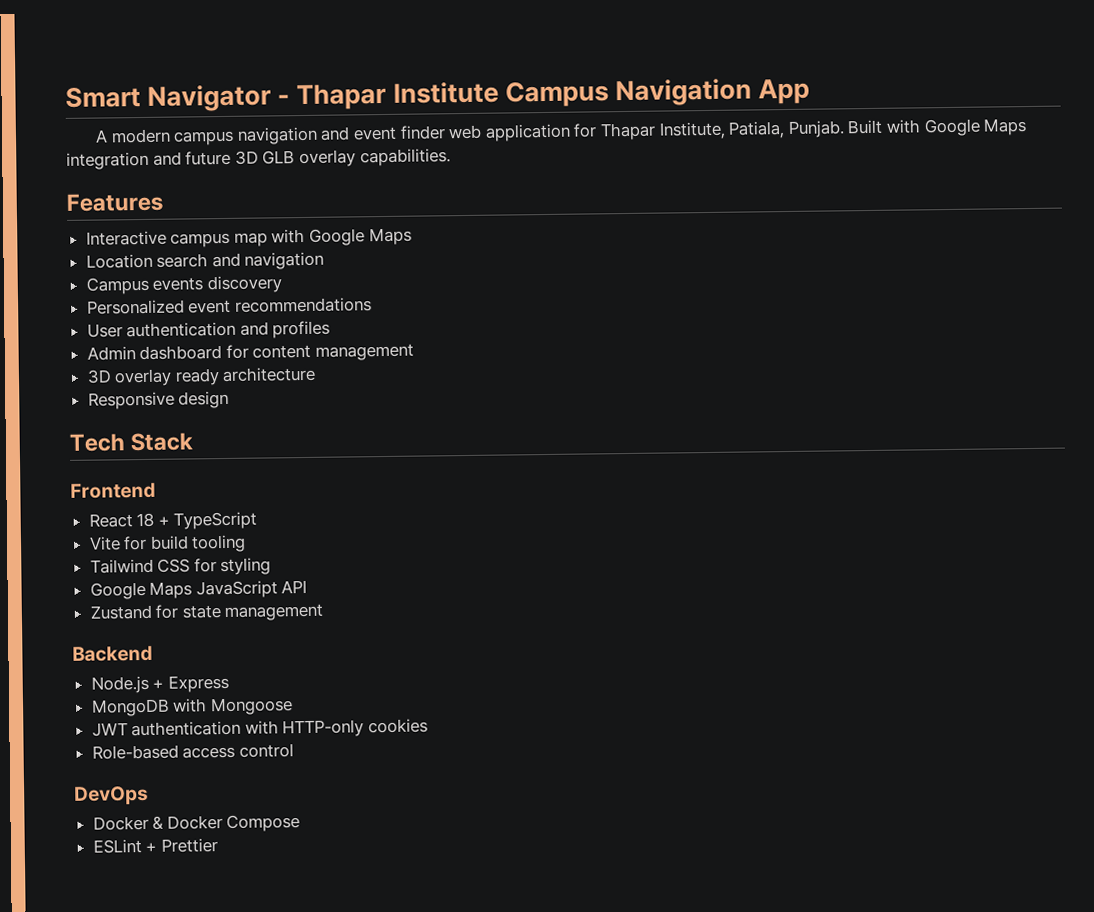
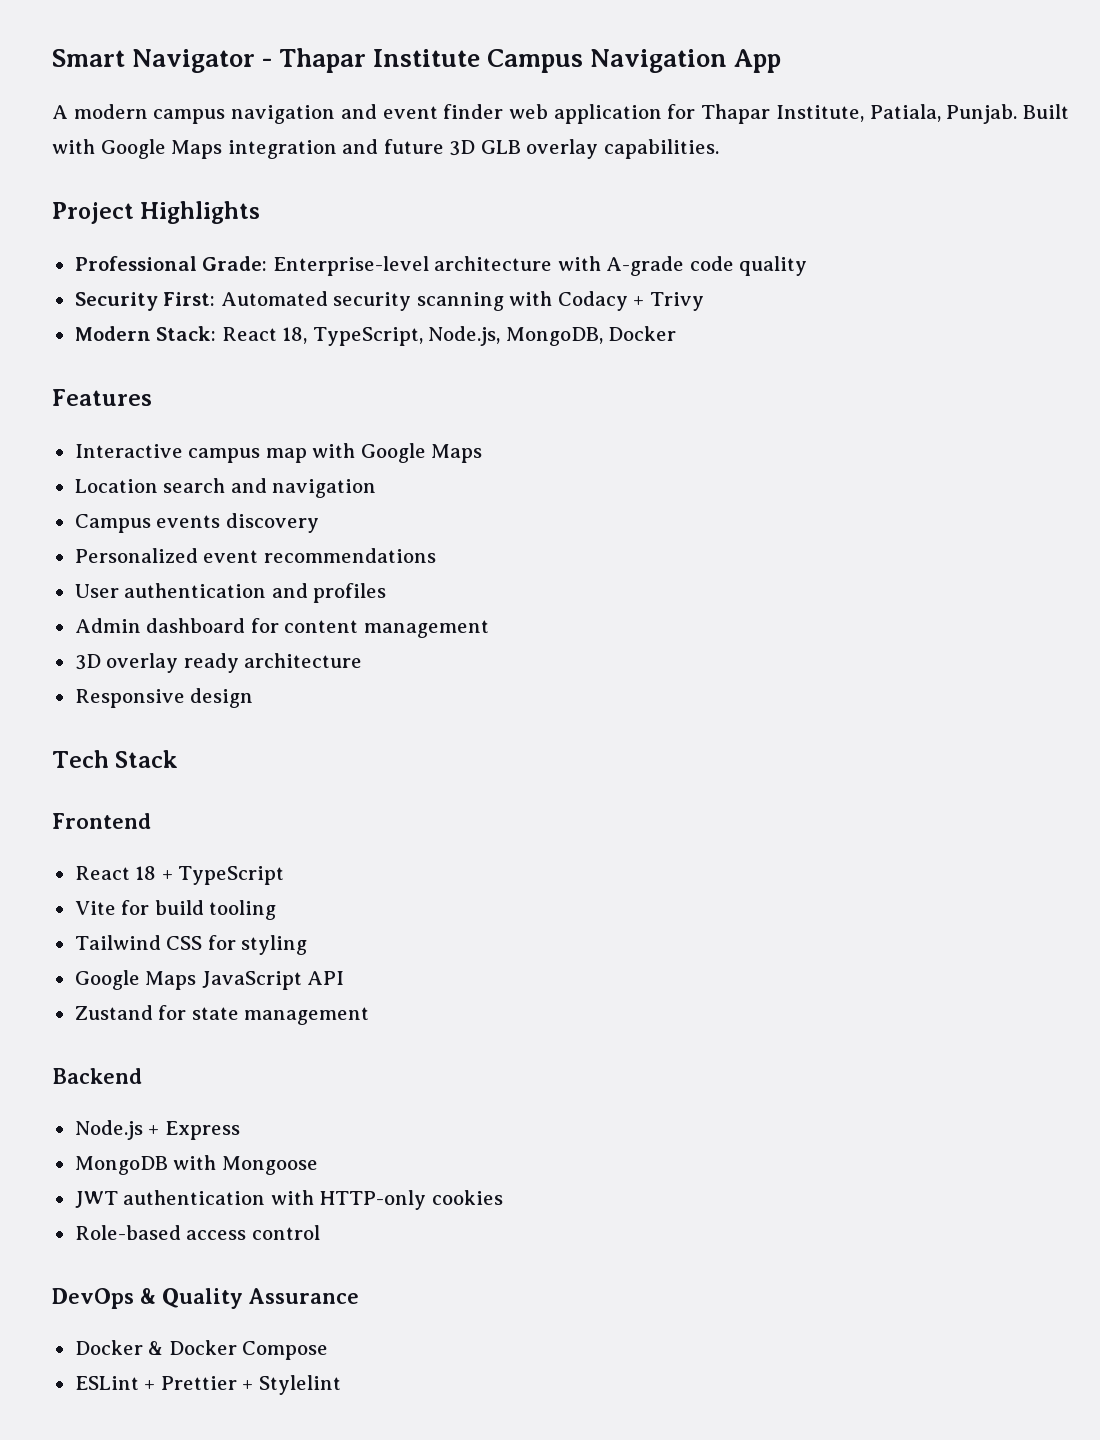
(451, 157) none -> [52,201,261,224] [74,256,808,276] [74,291,704,311] [74,326,677,346] // Project Highlights // Professional Grade: Enterprise-level architecture with A-grade code quality // Security First: Automated security scanning with Codacy + Trivy // Modern Stack: React 18, TypeScript, Node.js, MongoDB, Docker
(149, 795) none -> [140,1288,359,1309] & Quality Assurance
(218, 845) none -> [242,1375,341,1395] + Stylelint

